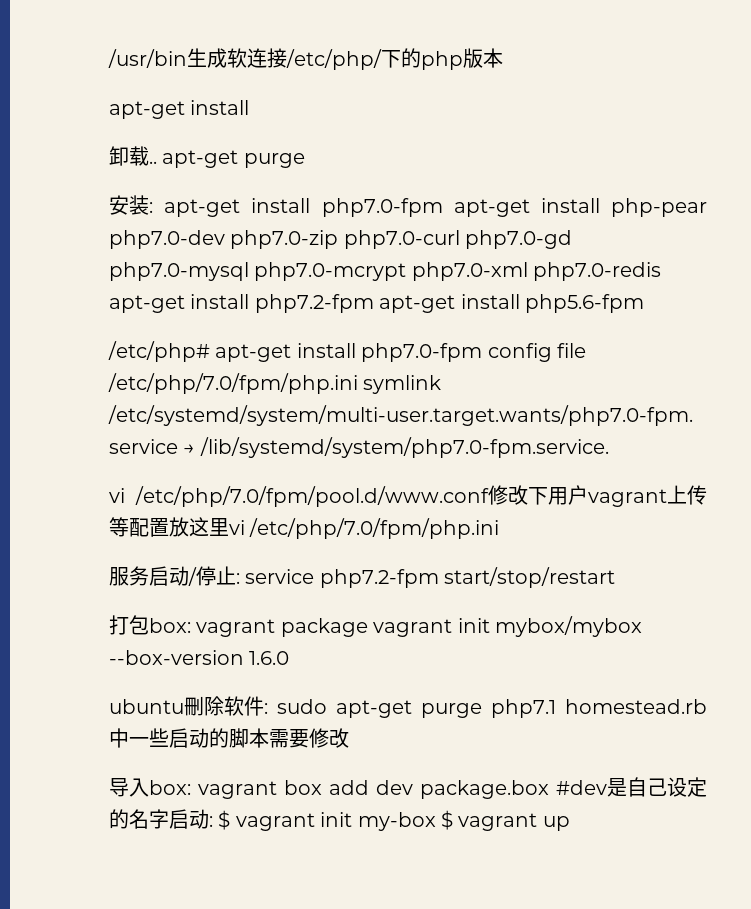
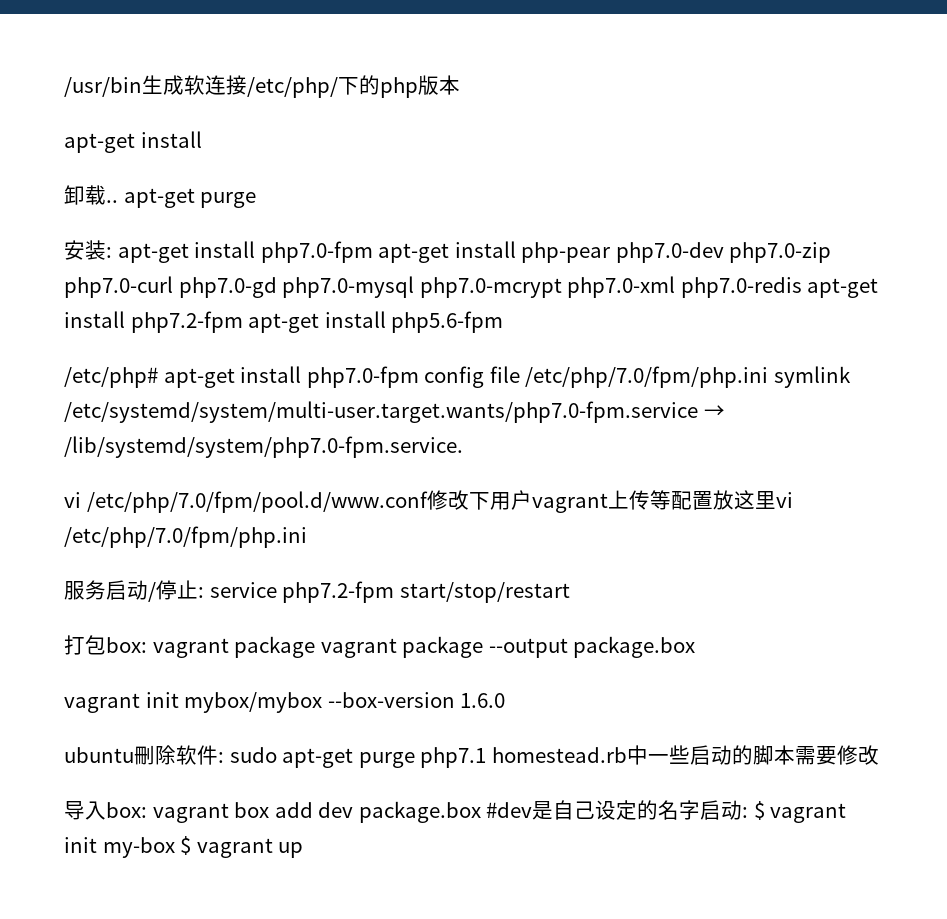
(453, 628) none -> [402,636,696,658] [64,693,140,713] package --output package.box // vagrant

